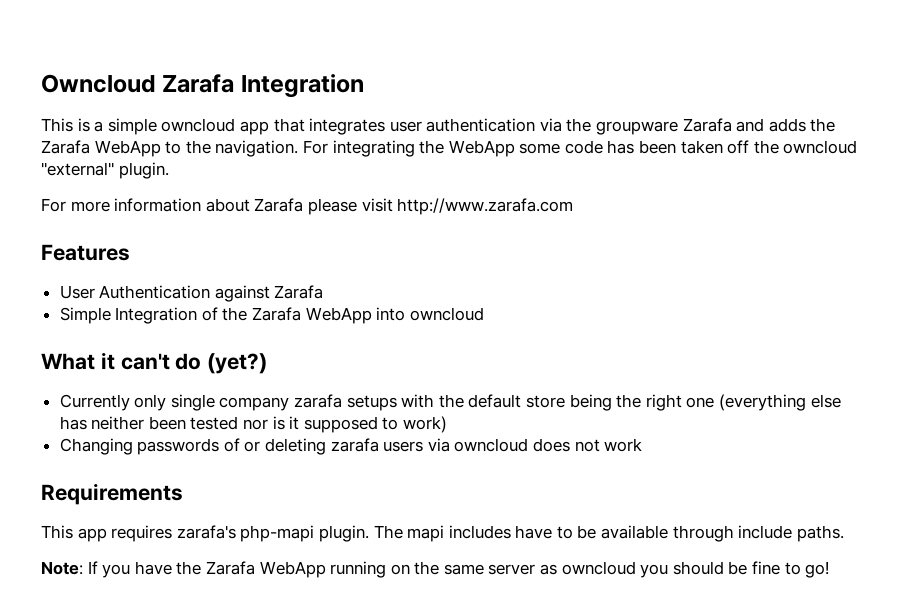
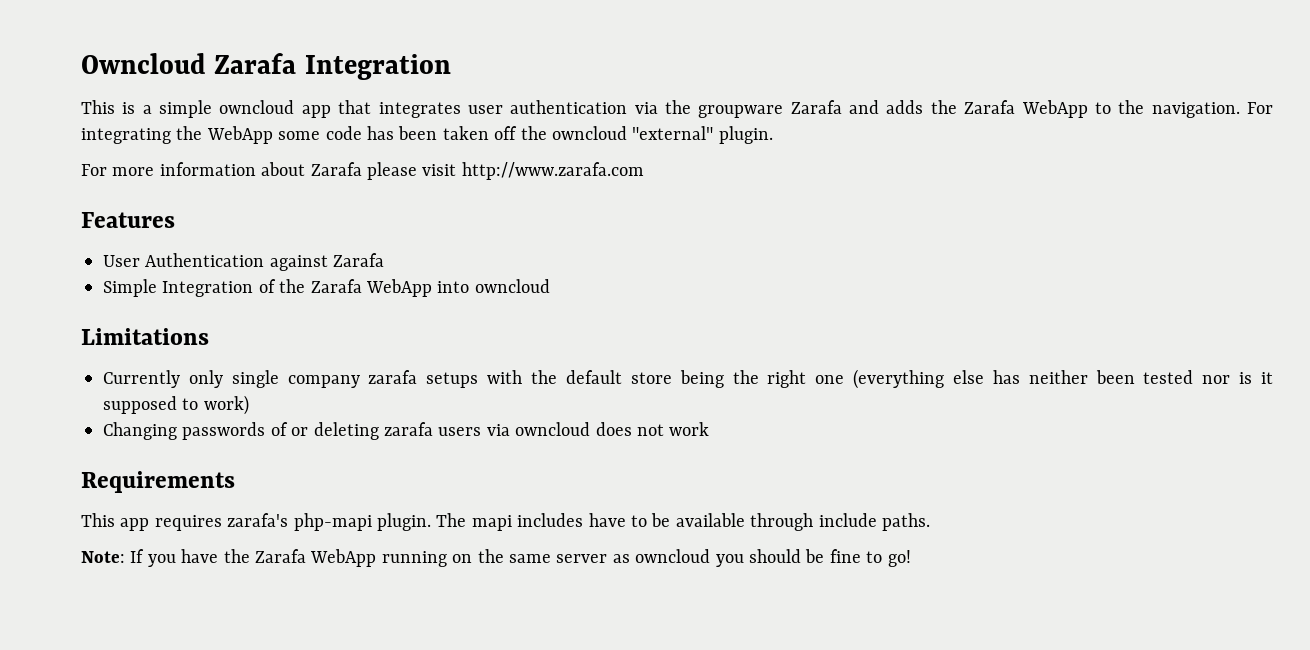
[41,352,268,374] What it can't do (yet?) -> [81,328,209,345] Limitations

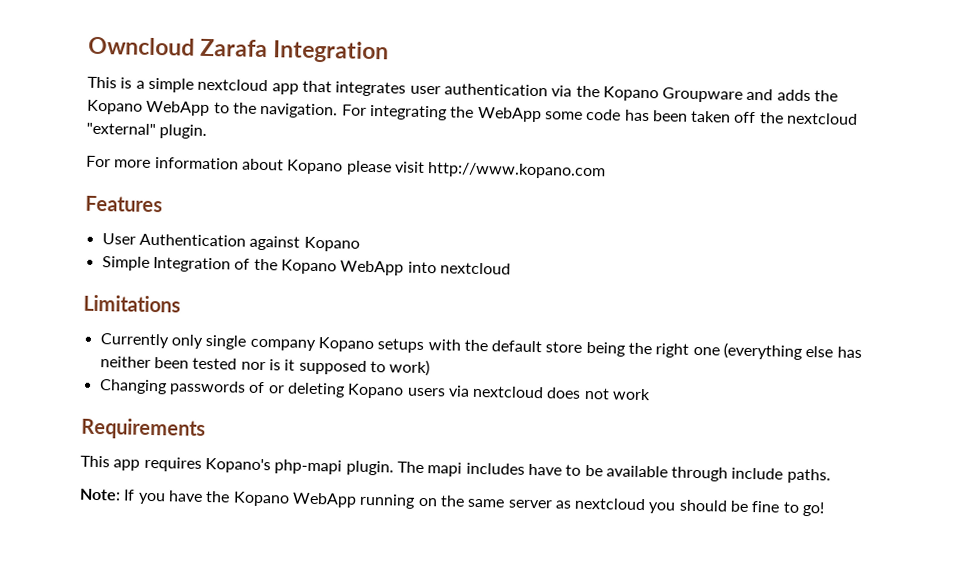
[219,100,295,114] owncloud -> [197,78,269,92] nextcloud
[698,100,842,118] groupware Zarafa -> [602,86,744,103] Kopano Groupware
[964,100,1016,114] Zarafa -> [87,99,143,115] Kopano
[551,126,627,140] owncloud -> [786,112,859,125] nextcloud
[310,162,362,176] Zarafa -> [286,159,344,175] Kopano
[461,162,644,180] http://www.zarafa.com -> [427,162,607,180] http://www.kopano.com
[333,253,385,267] Zarafa -> [303,236,360,252] Kopano
[310,279,362,293] Zarafa -> [280,259,337,275] Kopano
[474,279,550,293] owncloud -> [439,262,511,275] nextcloud
[368,370,418,384] zarafa -> [317,337,374,353] Kopano
[384,422,433,436] zarafa -> [347,383,405,399] Kopano
[515,422,591,436] owncloud -> [472,385,545,399] nextcloud
[227,513,289,527] zarafa's -> [204,457,271,474] Kopano's
[255,549,306,563] Zarafa -> [232,491,290,507] Kopano
[635,549,711,563] owncloud -> [574,497,647,511] nextcloud

